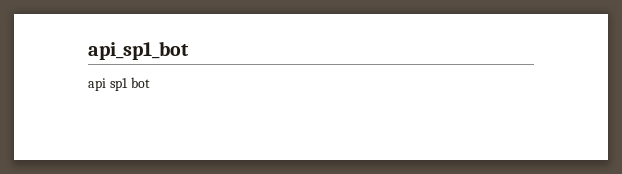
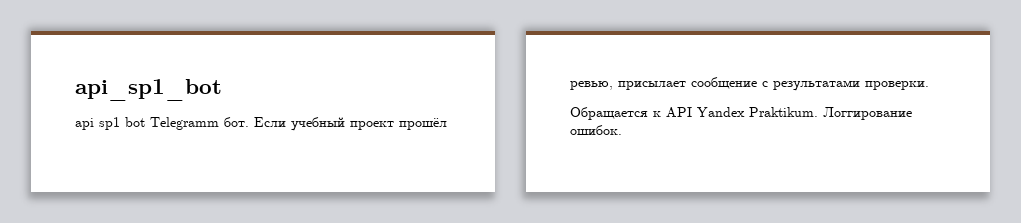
(150, 82) none -> [150,117,447,131] [570,77,929,91] [570,107,912,120] [570,125,622,135] Telegramm бот. Если учебный проект прошёл ревью, присылает сообщение с результатами проверки. // Обращается к API Yandex Praktikum. Логгирование ошибок.

